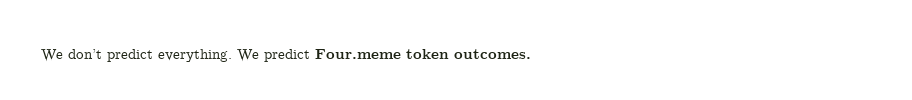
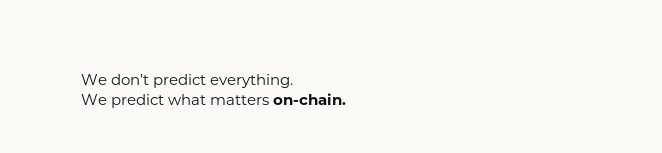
(232, 55) none -> (294, 81) //
[315,49,531,59] Four.meme token outcomes. -> [168,93,347,105] what matters on-chain.

